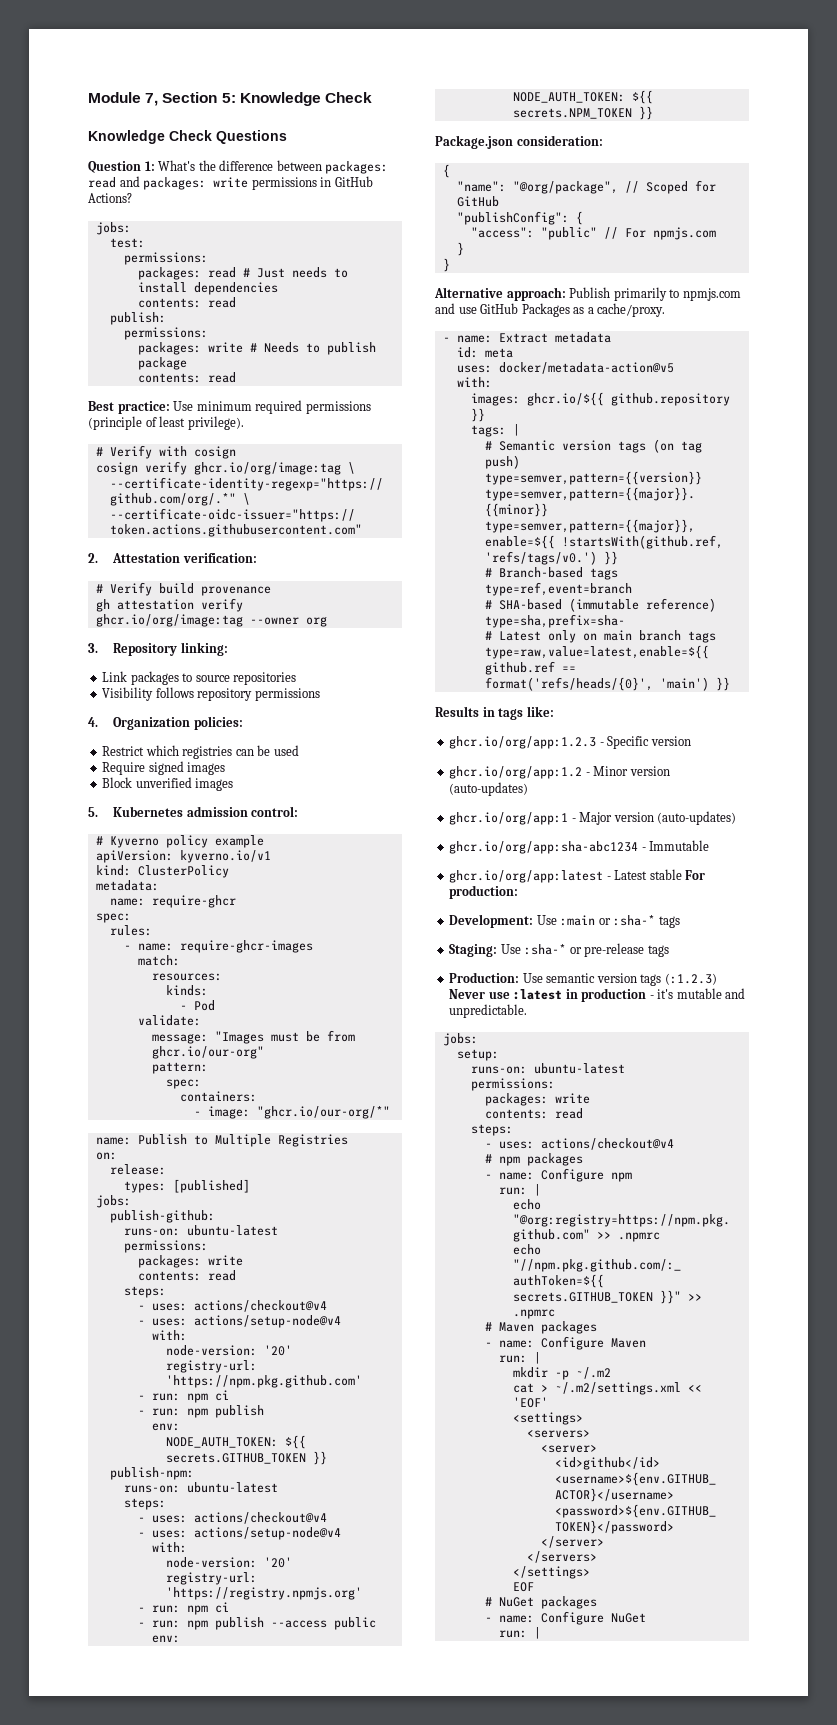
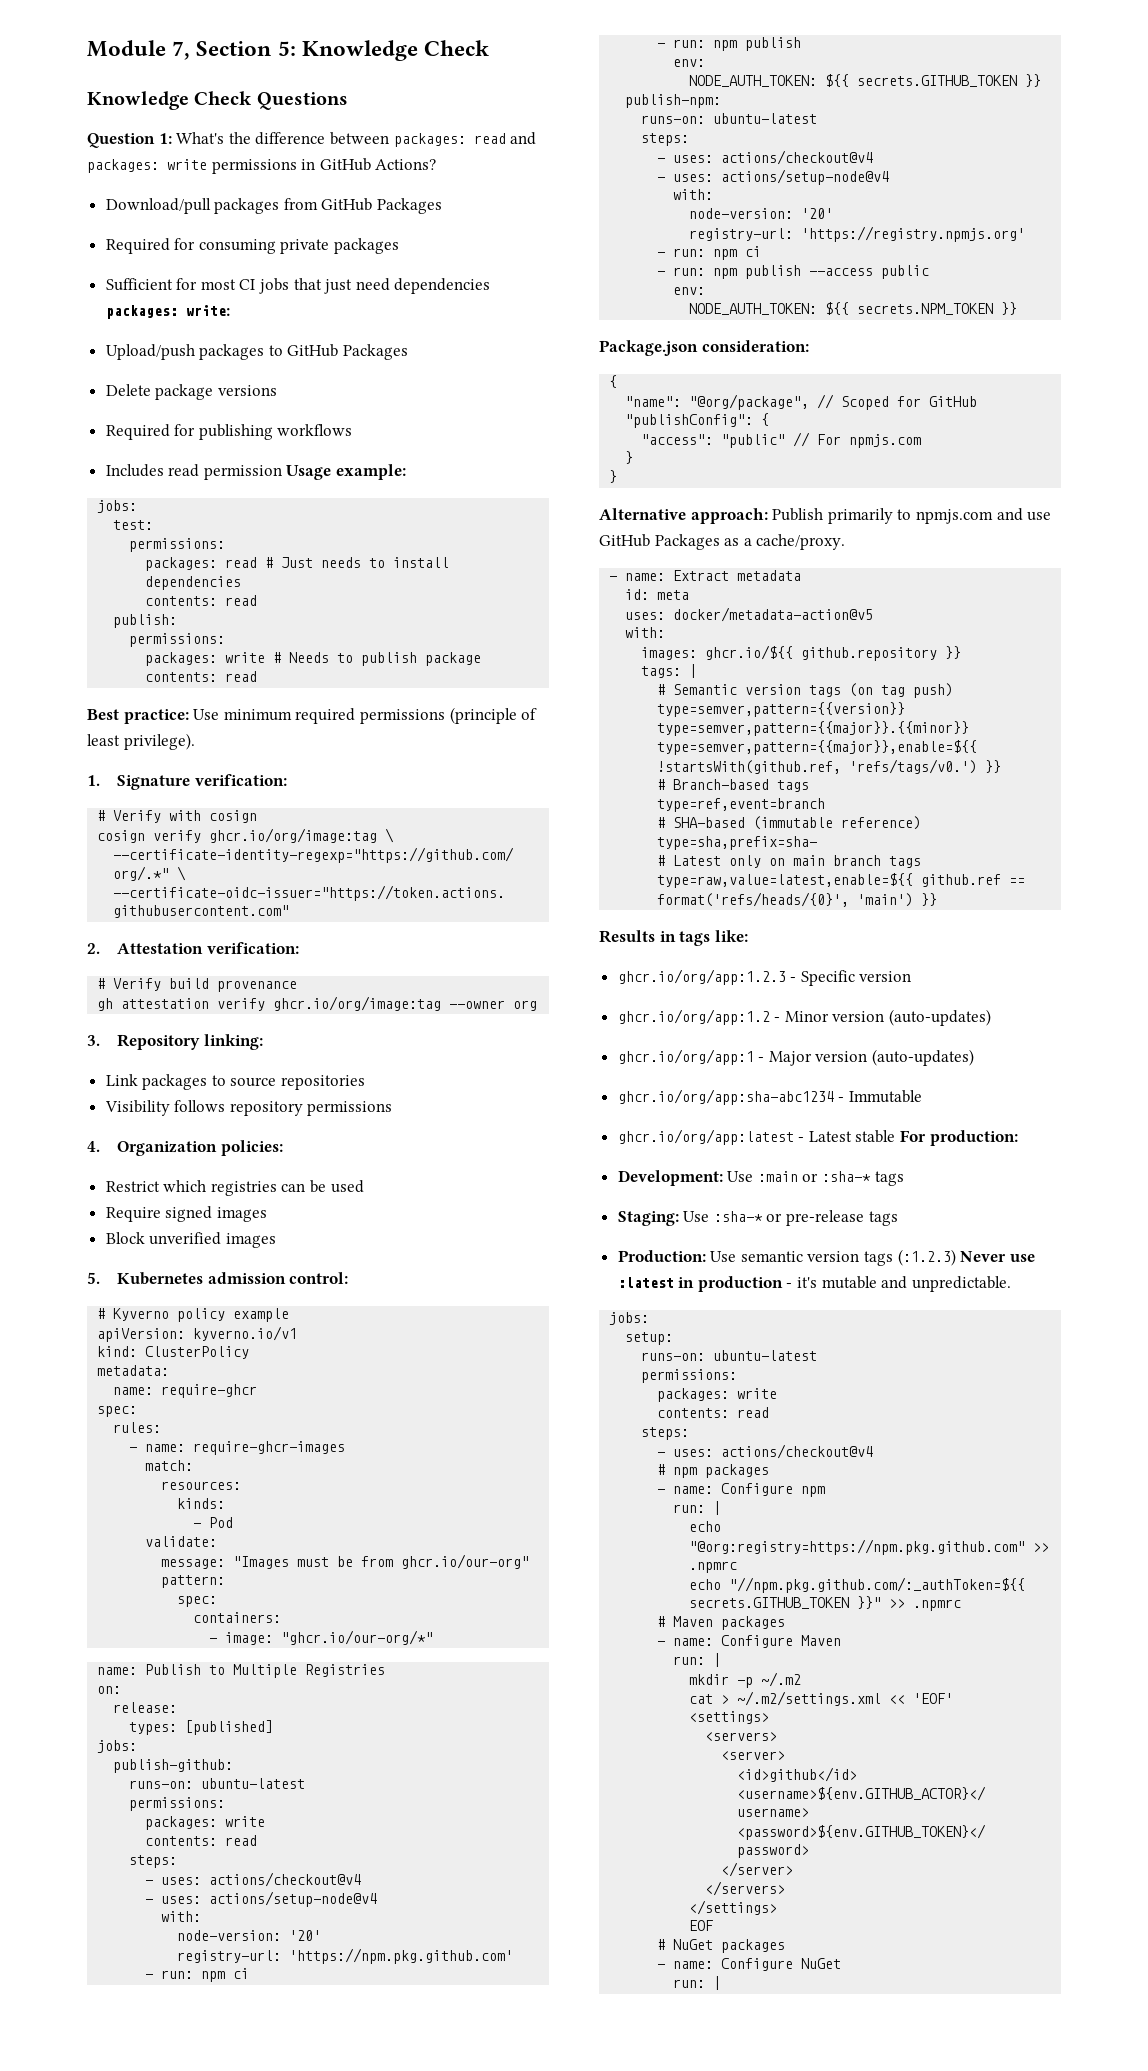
(132, 198) none -> [105,198,443,214] [105,238,400,254] [105,278,491,294] [105,305,230,319] [105,344,409,360] [105,384,277,400] [105,424,353,440] [105,464,407,480] // Download/pull packages from GitHub Packages // Required for consuming private packages // Sufficient for most CI jobs that just need dependencies packages: write: // Upload/push packages to GitHub Packages // Delete package versions // Required for publishing workflows // Includes read permission Usage example:
(244, 423) none -> [87,774,287,790] // 1. Signature verification:

